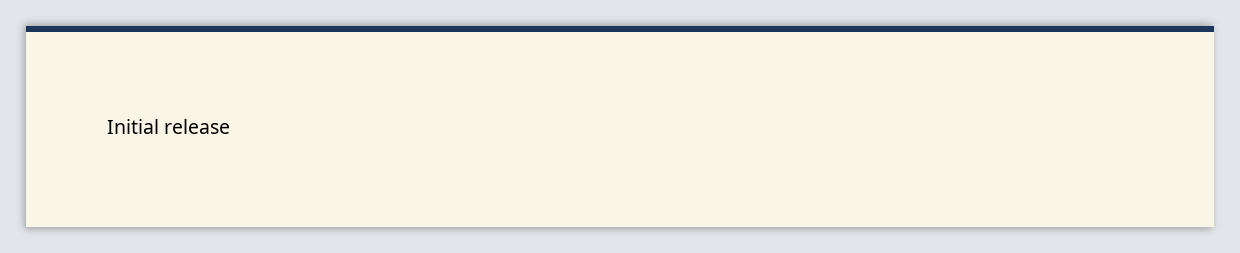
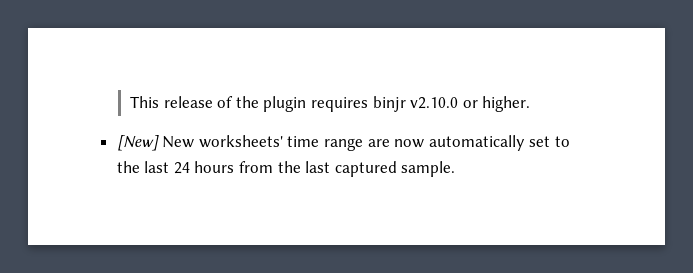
[107,119,231,134] Initial release -> [129,96,531,112] [116,135,571,151] [116,161,456,177] This release of the plugin requires binjr v2.10.0 or higher. // [New] New worksheets' time range are now automatically set to the last 24 hours from the last captured sample.

